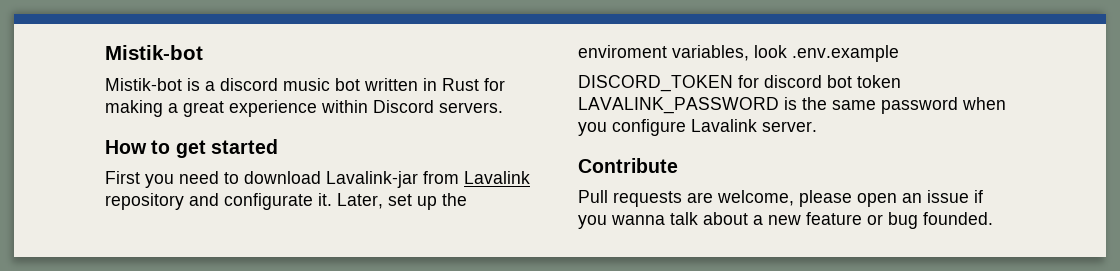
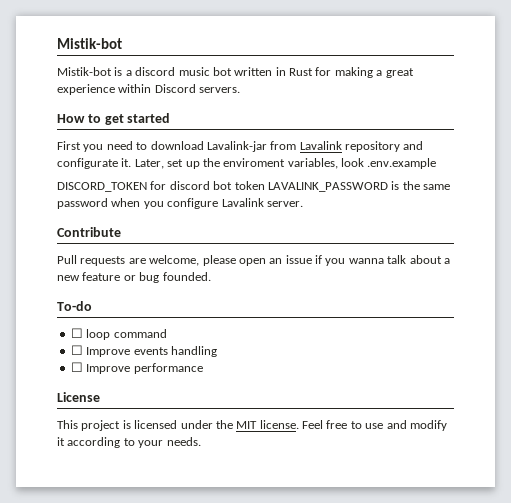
(993, 218) none -> [57,301,92,311] [70,328,167,340] [70,345,217,357] [70,362,203,374] [57,392,100,402] [57,420,447,431] [57,437,201,448] // To-do // ☐ loop command // ☐ Improve events handling // ☐ Improve performance // License // This project is licensed under the MIT license. Feel free to use and modify it according to your needs.

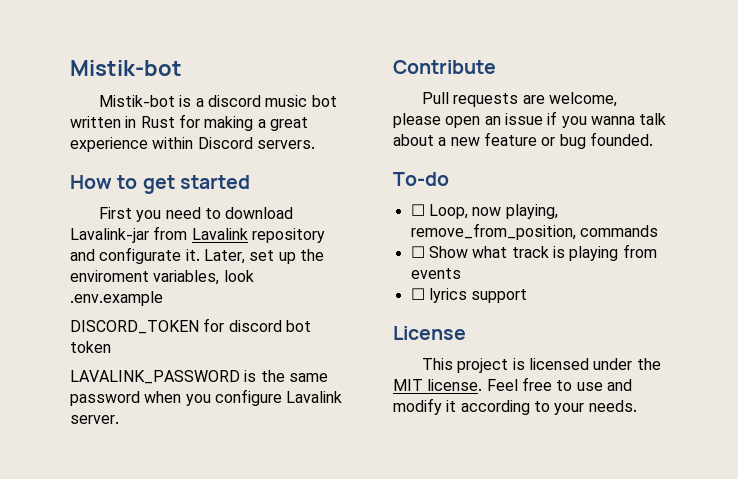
(265, 185) none -> (111, 347) //
[86,329,167,340] [70,345,131,357] loop command // ☐ Improve -> [428,204,558,219] [410,223,658,240] [410,244,657,261] Loop, now playing, remove_from_position, commands // ☐ Show what track is playing from
[170,346,217,357] [70,362,203,374] handling // ☐ Improve performance -> [410,288,528,303] // ☐ lyrics support

